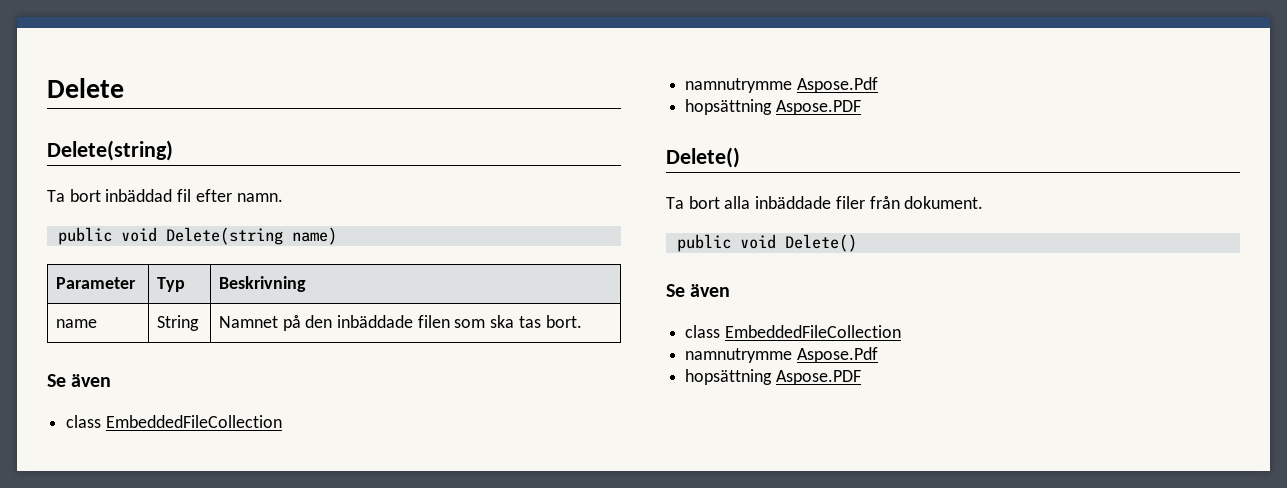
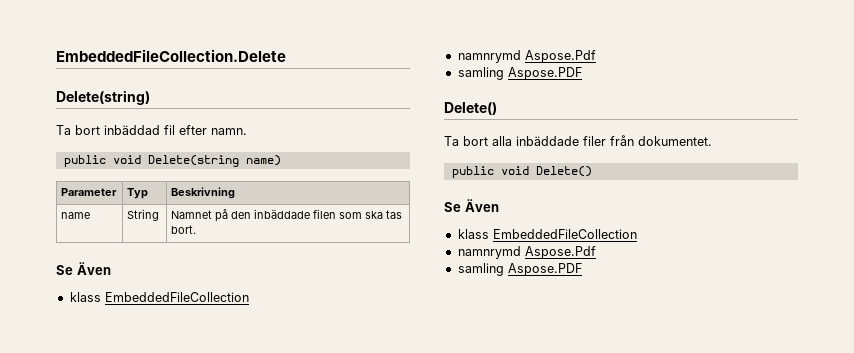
[47,78,124,98] Delete -> [56,49,286,62] EmbeddedFileCollection.Delete
[71,374,112,387] [66,415,282,428] [685,77,878,93] [685,99,773,115] även // class EmbeddedFileCollection // namnutrymme Aspose.Pdf // hopsättning -> [76,262,111,275] [69,292,249,302] [457,50,596,63] [457,67,504,80] Även // klass EmbeddedFileCollection // namnrymd Aspose.Pdf // samling
[904,196,984,209] dokument. -> [638,136,712,146] dokumentet.
[690,284,731,297] [685,325,901,338] [685,347,878,363] [685,369,773,385] även // class EmbeddedFileCollection // namnutrymme Aspose.Pdf // hopsättning -> [464,199,499,212] [457,229,637,239] [457,246,596,259] [457,263,504,276] Även // klass EmbeddedFileCollection // namnrymd Aspose.Pdf // samling

